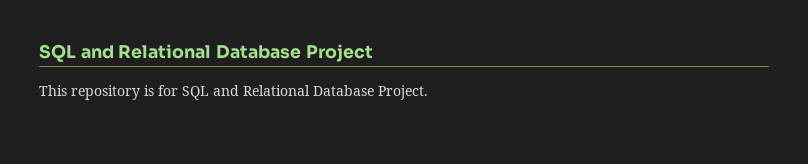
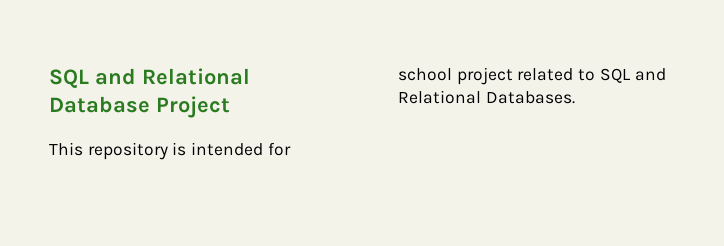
[158,85,428,100] for SQL and Relational Database Project. -> [191,142,291,156] [398,67,666,85] [398,90,575,104] intended for school project related to SQL and Relational Databases.

